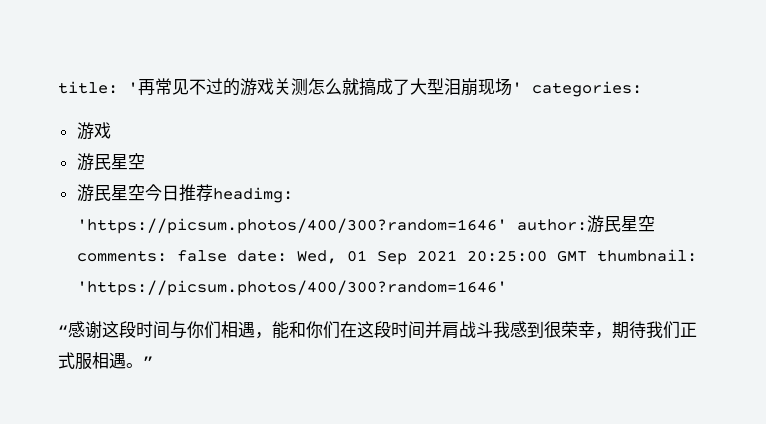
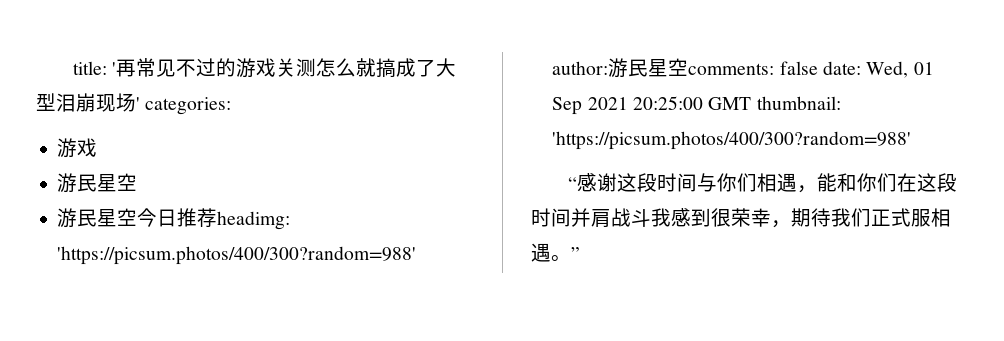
[76,218,507,234] 'https://picsum.photos/400/300?random=1646' -> [57,246,417,265] 'https://picsum.photos/400/300?random=988'
[76,280,507,296] 'https://picsum.photos/400/300?random=1646' -> [552,131,912,150] 'https://picsum.photos/400/300?random=988'

